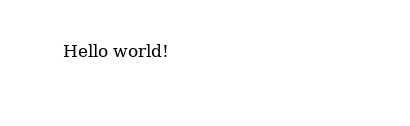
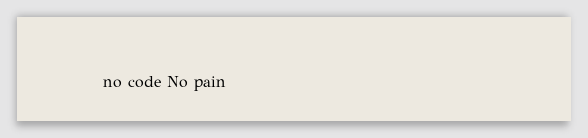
[63,44,169,57] Hello world! -> [103,76,226,91] no code No pain

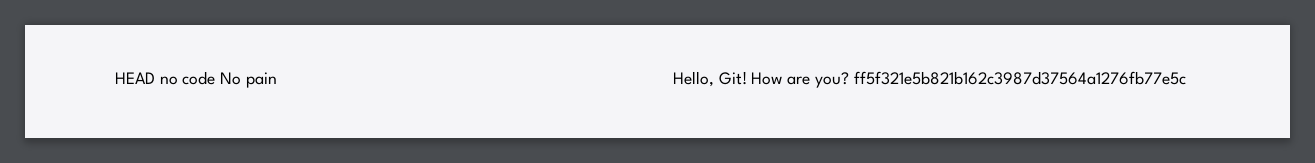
(103, 83) none -> [115,72,155,84] HEAD
(226, 83) none -> [673,71,1186,88] // Hello, Git! How are you? ff5f321e5b821b162c3987d37564a1276fb77e5c

